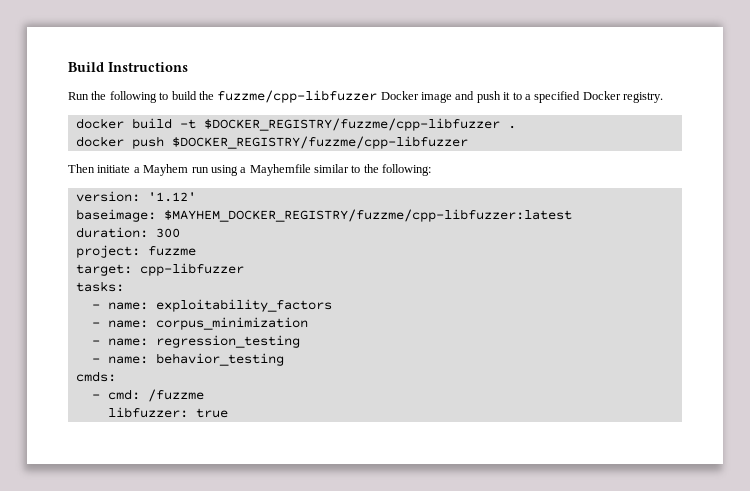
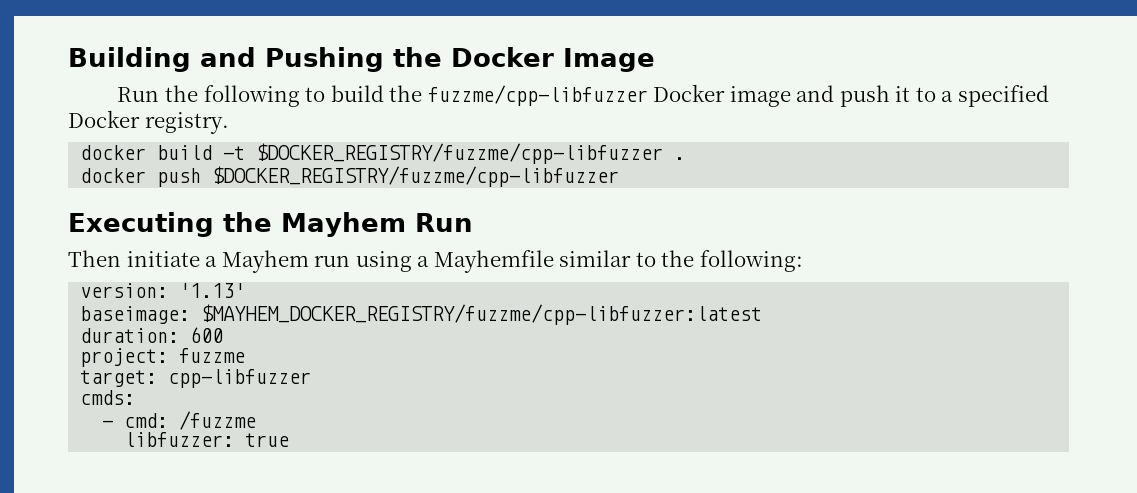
[68,62,188,72] Build Instructions -> [68,47,655,72] Building and Pushing the Docker Image
(468, 142) none -> [68,212,473,237] // Executing the Mayhem Run
[147,192,196,202] '1.12' -> [179,283,246,298] '1.13'
[155,228,180,238] 300 -> [190,327,224,343] 600
[75,281,124,292] [91,299,332,312] [91,317,308,330] [91,335,300,348] [91,353,284,366] // tasks: // - name: exploitability_factors // - name: corpus_minimization // - name: regression_testing // - name: behavior_testing -> (312, 378) none

